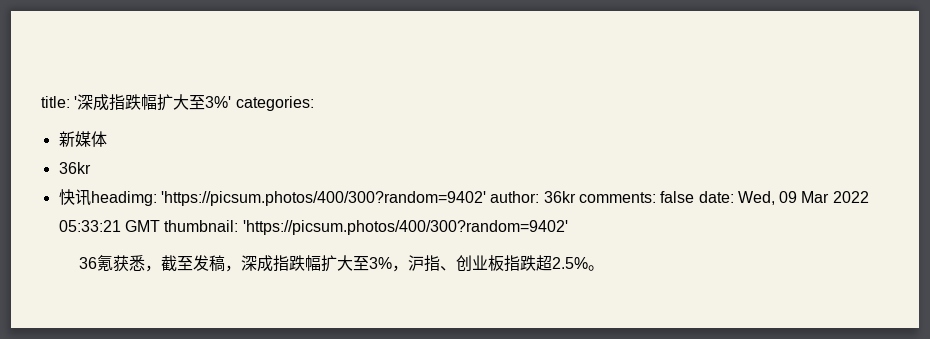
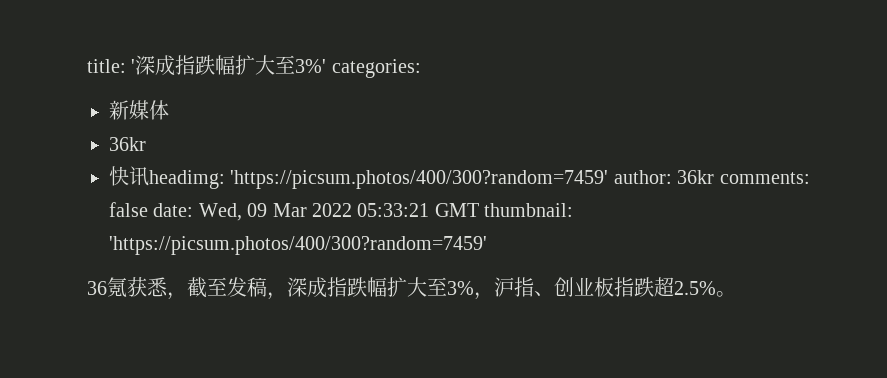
[160,191,486,206] 'https://picsum.photos/400/300?random=9402' -> [230,170,609,189] 'https://picsum.photos/400/300?random=7459'
[242,220,568,235] 'https://picsum.photos/400/300?random=9402' -> [109,236,487,255] 'https://picsum.photos/400/300?random=7459'

